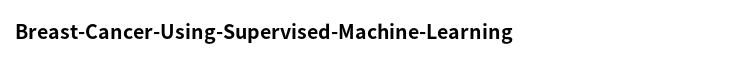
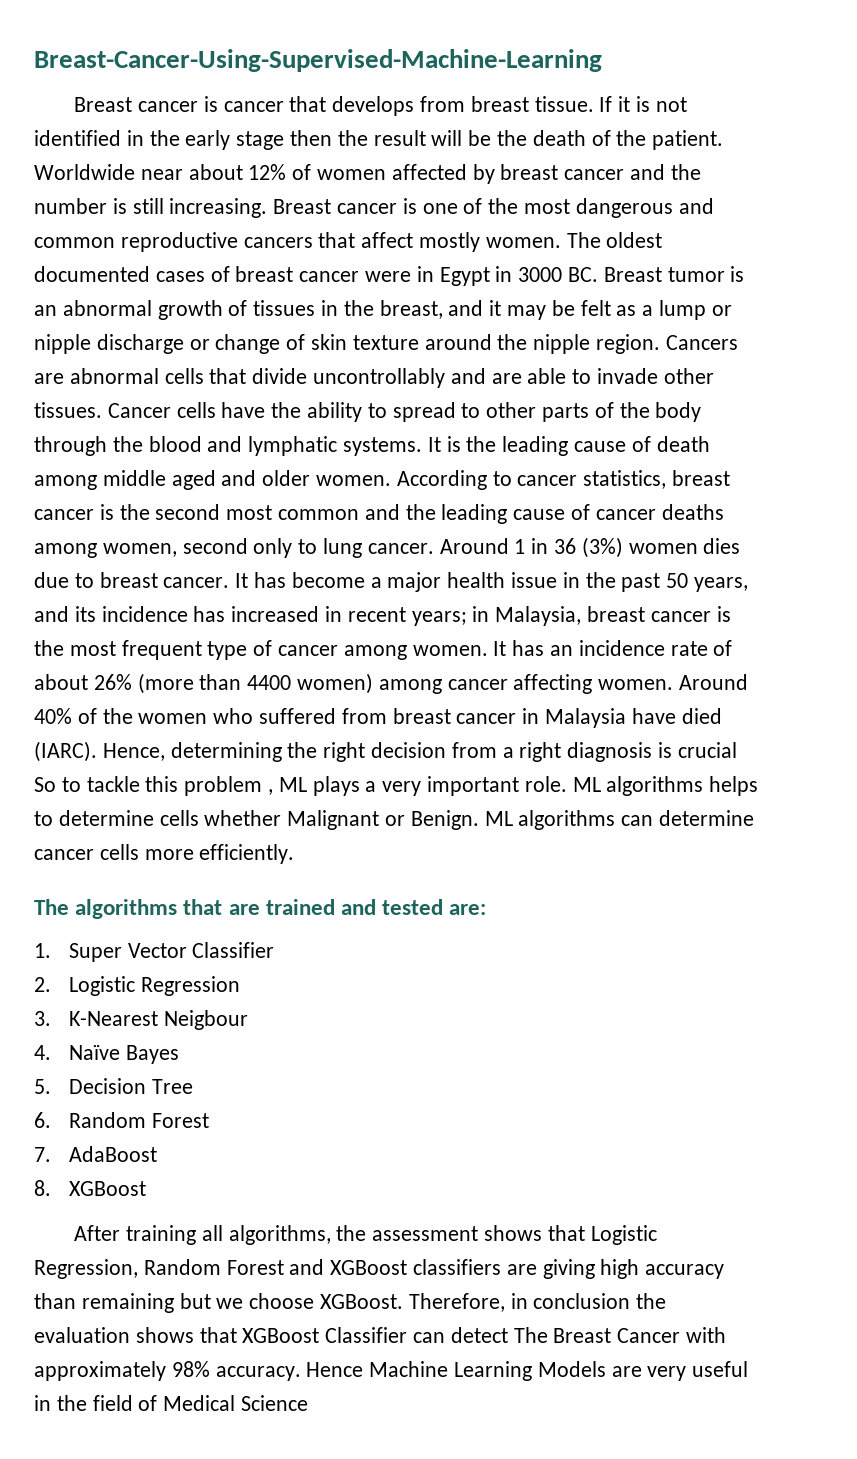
(513, 33) none -> [74,96,687,116] [34,130,724,150] [34,164,701,184] [34,198,714,218] [34,232,663,252] [34,266,745,286] [34,300,732,320] [34,334,738,354] [34,368,714,388] [34,402,702,422] [34,436,710,456] [34,470,731,490] [34,504,724,524] [34,537,741,558] [34,572,749,592] [34,606,731,626] [34,640,733,660] [34,673,749,694] [34,708,722,728] [34,741,737,762] [34,776,759,796] [34,810,755,830] [34,844,295,864] [34,899,487,919] [34,942,275,962] [34,976,240,996] [34,1010,248,1030] [34,1045,179,1064] [34,1078,193,1094] [34,1112,209,1128] [34,1146,157,1162] [34,1180,146,1196] [74,1225,657,1245] [34,1259,725,1279] [34,1293,667,1313] [34,1327,727,1343] [34,1361,749,1381] [34,1395,309,1411] // Breast cancer is cancer that develops from breast tissue. If it is not identified in the early stage then the result will be the death of the patient. Worldwide near about 12% of women affected by breast cancer and the number is still increasing. Breast cancer is one of the most dangerous and common reproductive cancers that affect mostly women. The oldest documented cases of breast cancer were in Egypt in 3000 BC. Breast tumor is an abnormal growth of tissues in the breast, and it may be felt as a lump or nipple discharge or change of skin texture around the nipple region. Cancers are abnormal cells that divide uncontrollably and are able to invade other tissues. Cancer cells have the ability to spread to other parts of the body through the blood and lymphatic systems. It is the leading cause of death among middle aged and older women. According to cancer statistics, breast cancer is the second most common and the leading cause of cancer deaths among women, second only to lung cancer. Around 1 in 36 (3%) women dies due to breast cancer. It has become a major health issue in the past 50 years, and its incidence has increased in recent years; in Malaysia, breast cancer is the most frequent type of cancer among women. It has an incidence rate of about 26% (more than 4400 women) among cancer affecting women. Around 40% of the women who suffered from breast cancer in Malaysia have died (IARC). Hence, determining the right decision from a right diagnosis is crucial So to tackle this problem , ML plays a very important role. ML algorithms helps to determine cells whether Malignant or Benign. ML algorithms can determine cancer cells more efficiently. // The algorithms that are trained and tested are: // 1. Super Vector Classifier // 2. Logistic Regression // 3. K-Nearest Neigbour // 4. Naïve Bayes // 5. Decision Tree // 6. Random Forest // 7. AdaBoost // 8. XGBoost // After training all algorithms, the assessment shows that Logistic Regression, Random Forest and XGBoost classifiers are giving high accuracy than remaining but we choose XGBoost. Therefore, in conclusion the evaluation shows that XGBoost Classifier can detect The Breast Cancer with approximately 98% accuracy. Hence Machine Learning Models are very useful in the field of Medical Science

